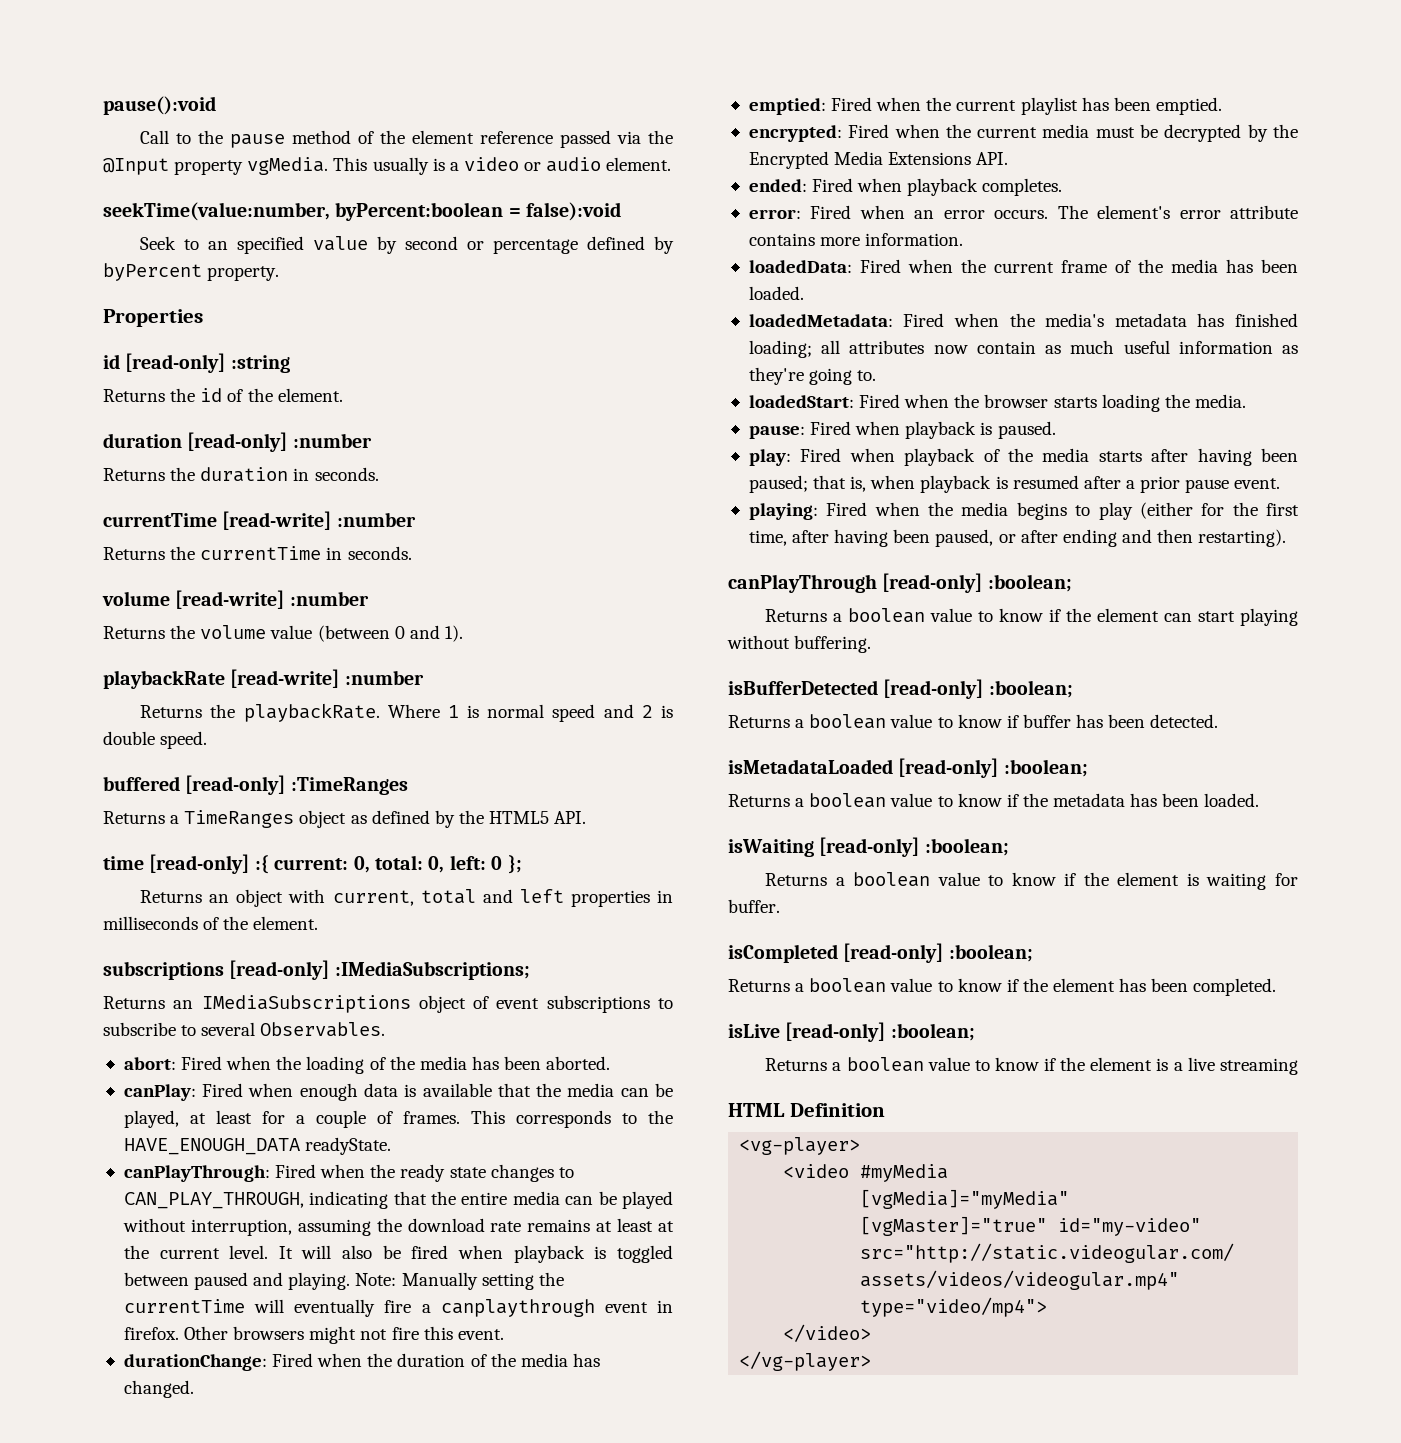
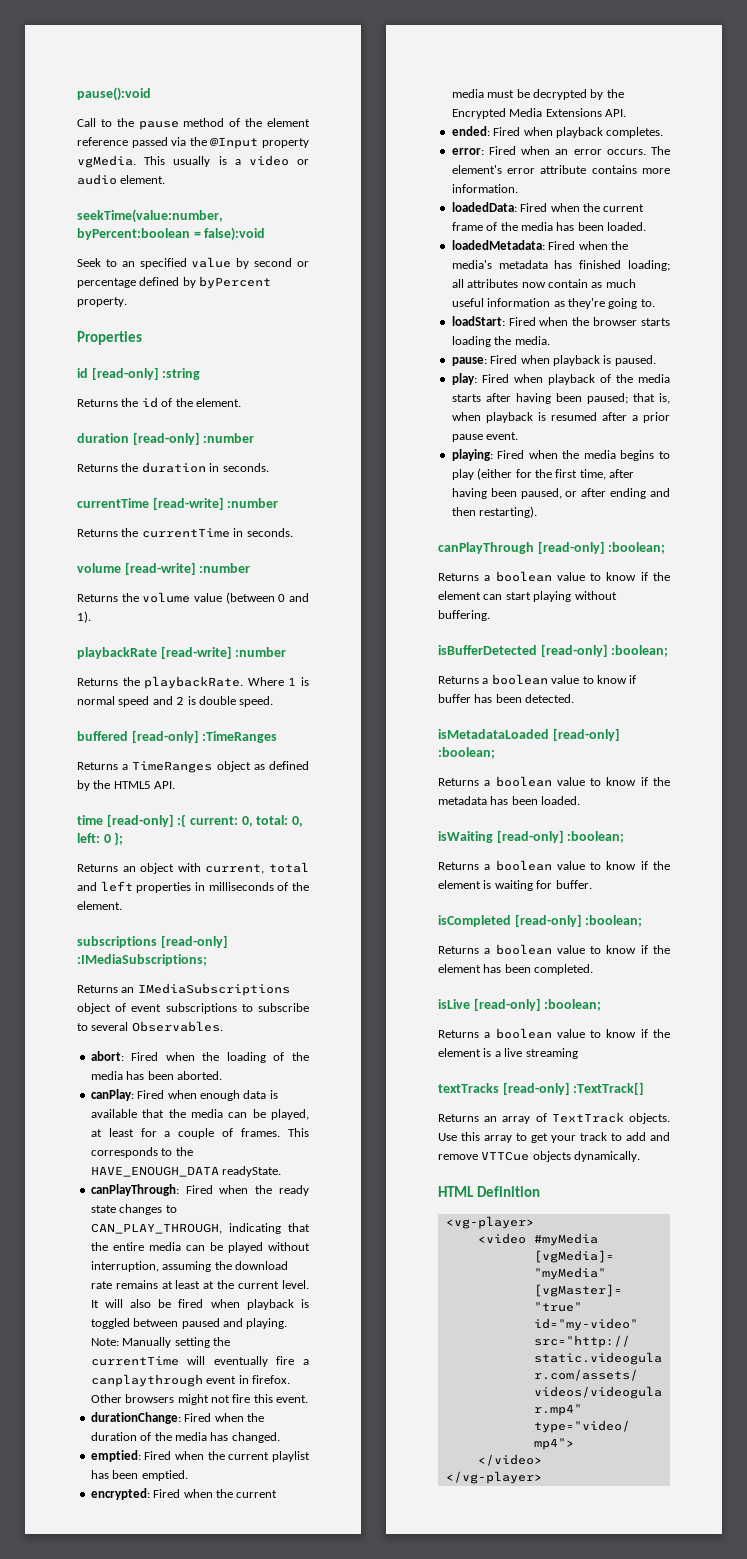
[748,395,854,408] loadedStart: -> [451,316,505,326] loadStart:
(1298, 1066) none -> [438,1082,645,1095] [438,1112,670,1124] [438,1132,670,1143] [438,1151,641,1162] // textTracks [read-only] :TextTrack[] // Returns an array of TextTrack objects. Use this array to get your track to add and remove VTTCue objects dynamically.

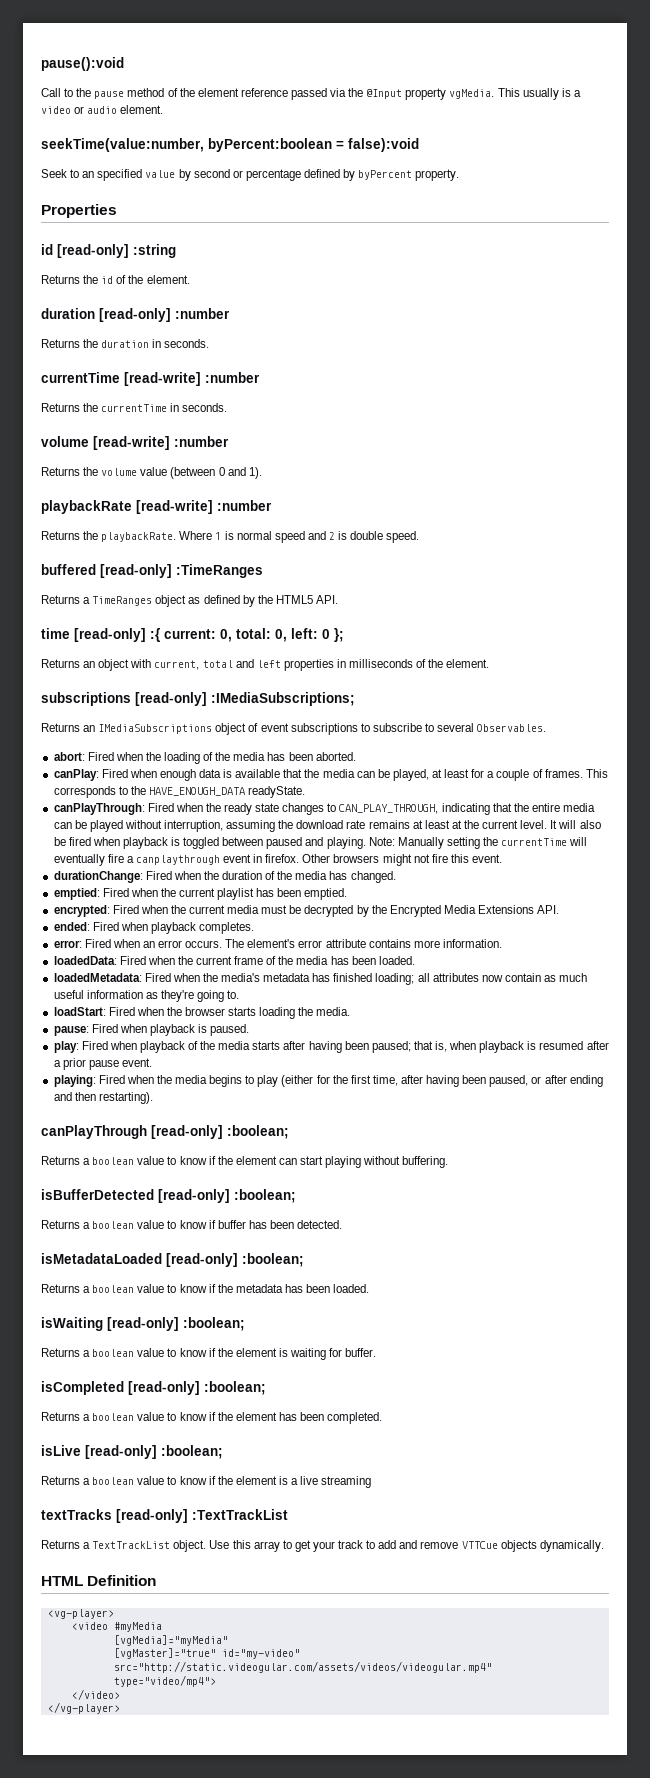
[573,1082,645,1095] [438,1112,670,1124] :TextTrack[] // Returns an array of TextTrack objects. -> [192,1509,288,1520] [41,1540,207,1552] :TextTrackList // Returns a TextTrackList object.

